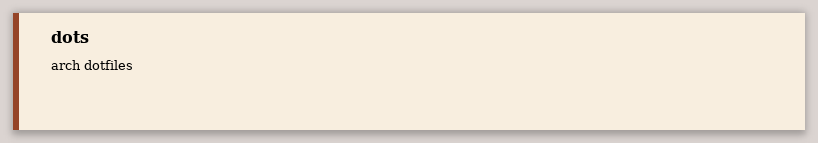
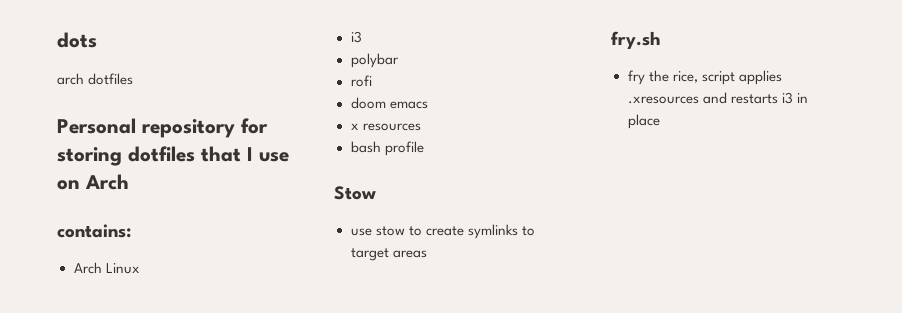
(133, 65) none -> [57,118,268,138] [57,146,289,166] [57,174,129,190] [57,224,131,238] [73,262,140,274] [350,31,362,43] [350,53,399,68] [350,75,372,87] [350,97,428,109] [350,123,421,131] [350,141,424,156] [334,186,376,200] [350,224,535,239] [350,248,427,261] [611,31,661,49] [627,70,782,85] [627,92,808,104] [627,114,660,129] // Personal repository for storing dotfiles that I use on Arch // contains: // Arch Linux // i3 // polybar // rofi // doom emacs // x resources // bash profile // Stow // use stow to create symlinks to target areas // fry.sh // fry the rice, script applies .xresources and restarts i3 in place

